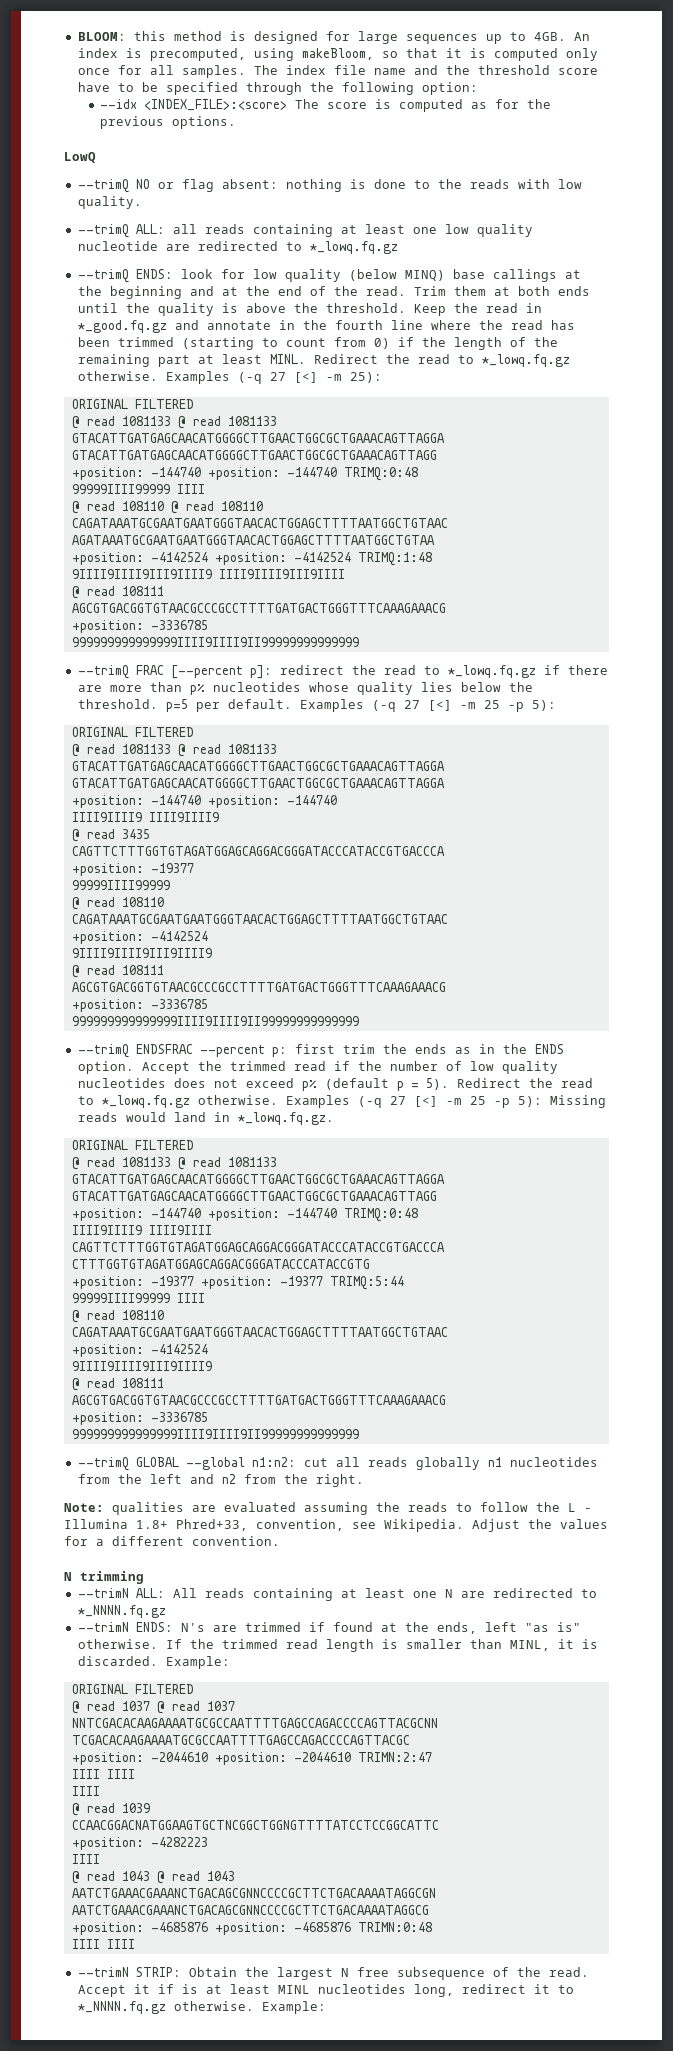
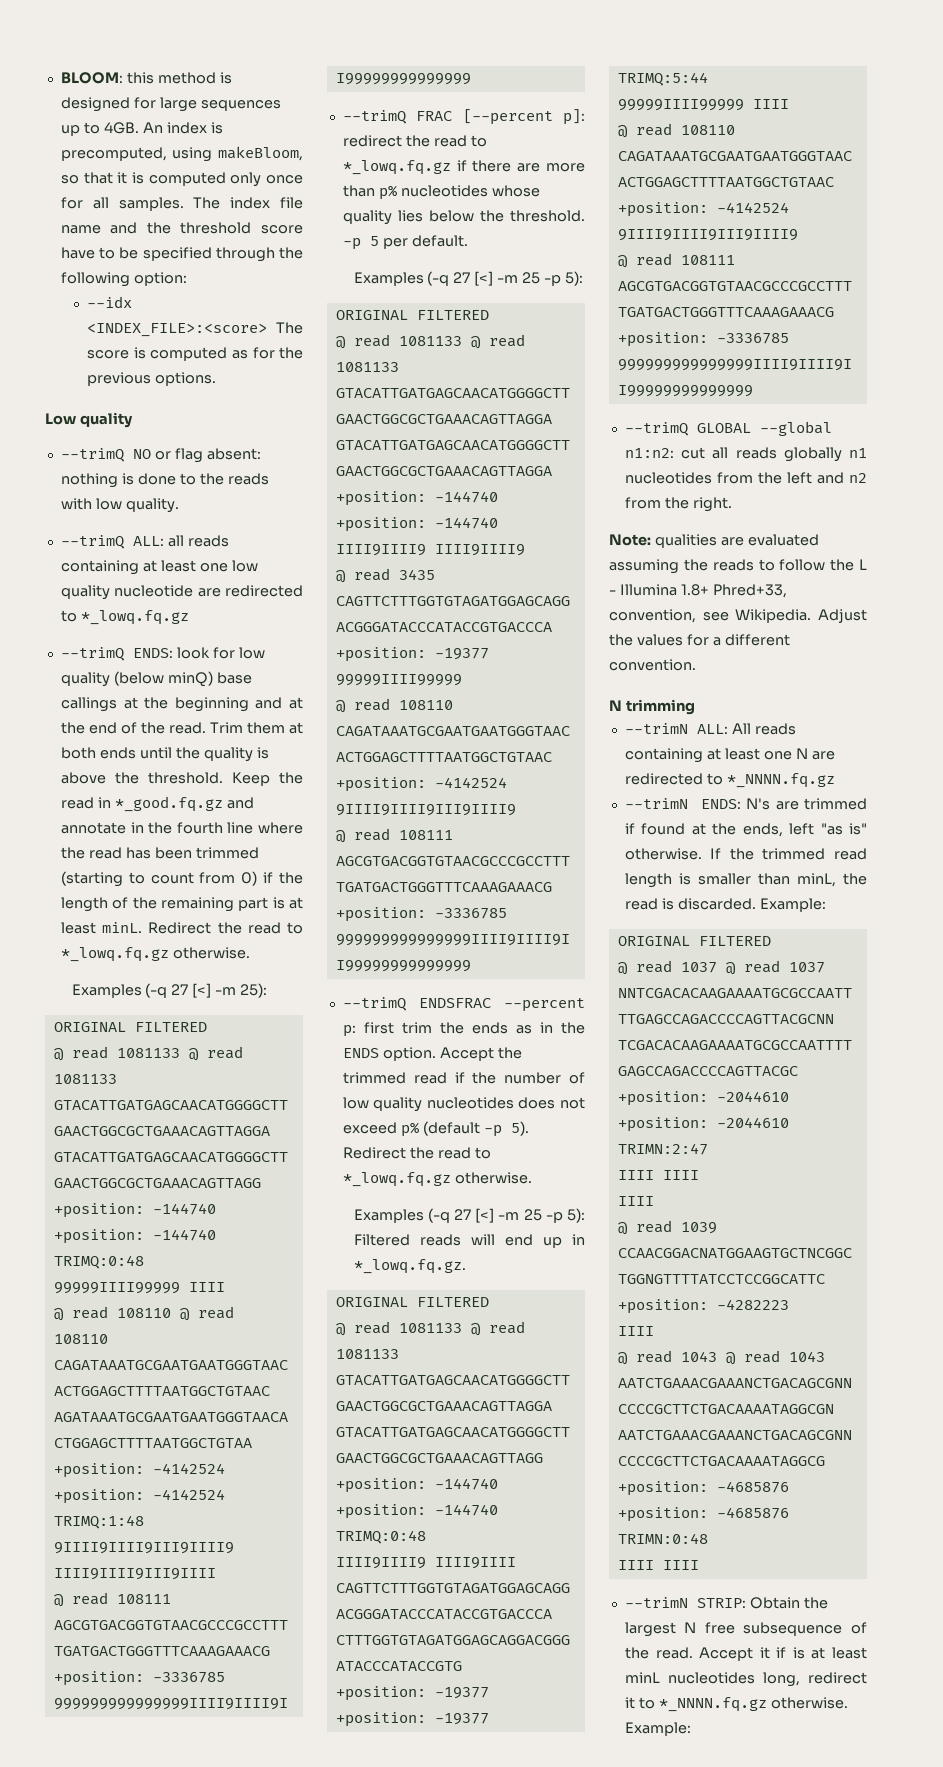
[64,152,96,163] LowQ -> [45,412,133,428] Low quality
[404,270,445,281] MINQ) -> [167,671,213,687] minQ)
[197,354,570,367] [77,371,158,381] at least MINL. Redirect the read to *_lowq.fq.gz otherwise. -> [272,897,303,909] [60,922,303,934] [60,947,250,962] is at least minL. Redirect the read to *_lowq.fq.gz otherwise. //
[165,699,188,712] p=5 -> [342,236,379,250] -p 5
(292, 704) none -> (468, 241) //
[396,1081,419,1091] p = -> [483,1125,502,1137] -p
[285,1095,606,1108] [77,1112,206,1122] Examples (-q 27 [<] -m 25 -p 5): Missing reads would land -> [353,1208,585,1223] [353,1234,562,1248] // Examples (-q 27 [<] -m 25 -p 5): Filtered reads will end up
[509,1639,574,1651] MINL, it -> [796,873,867,887] [624,898,658,910] minL, the read
[277,1985,310,1994] MINL -> [624,1672,660,1683] minL

